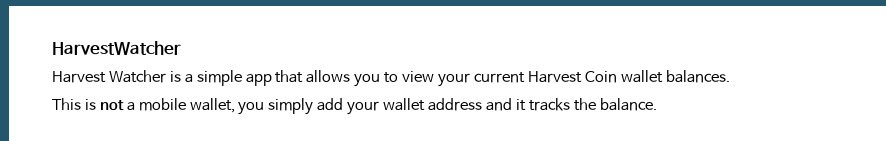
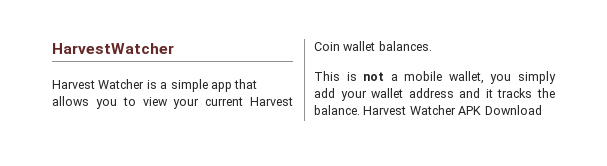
(657, 104) none -> [363,105,542,115] Harvest Watcher APK Download

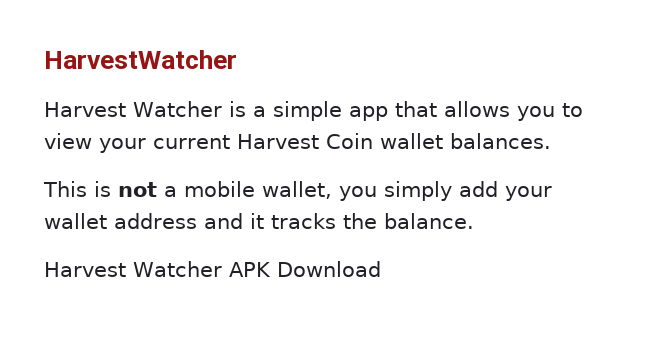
(360, 110) none -> (474, 221) //

